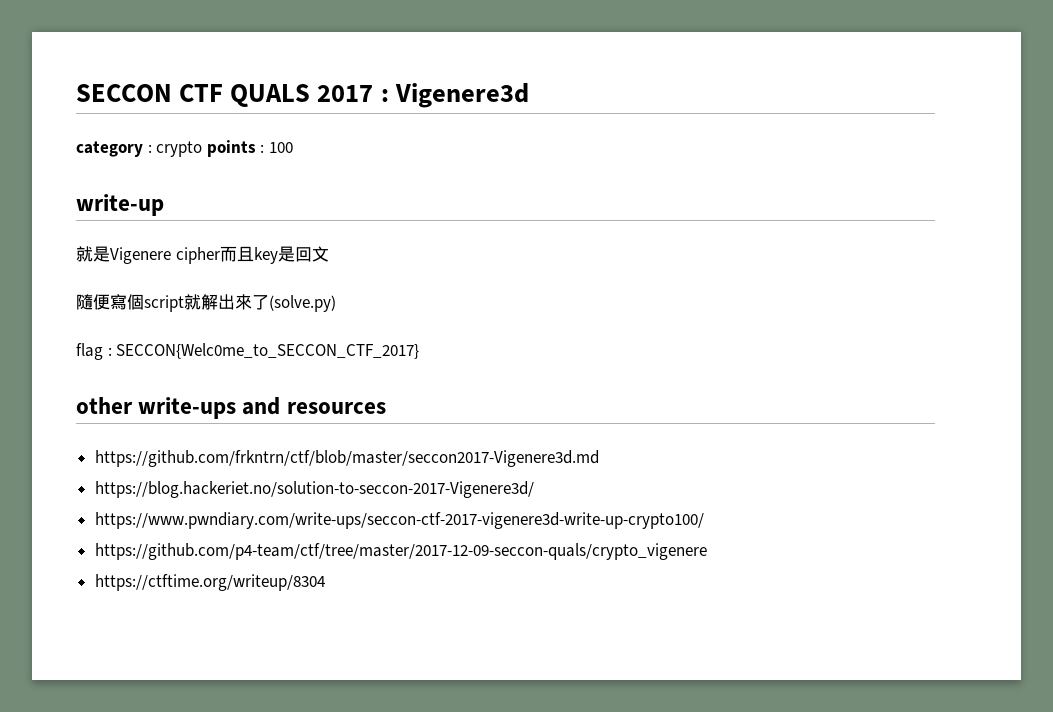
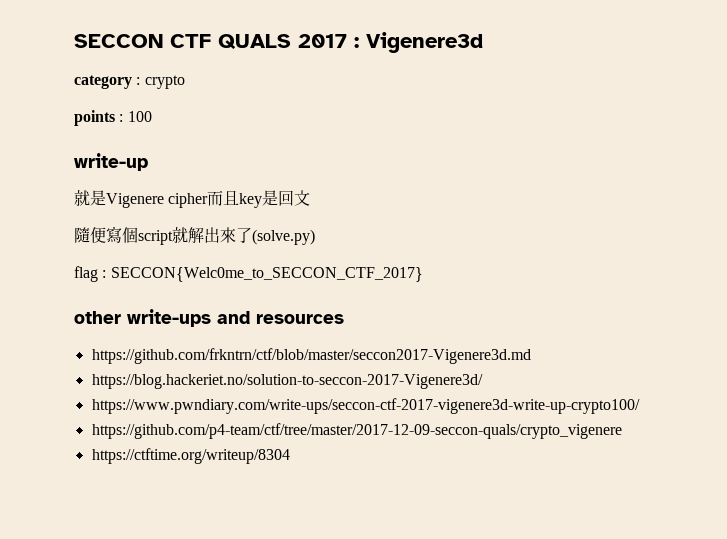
(203, 149) none -> (185, 82) //

